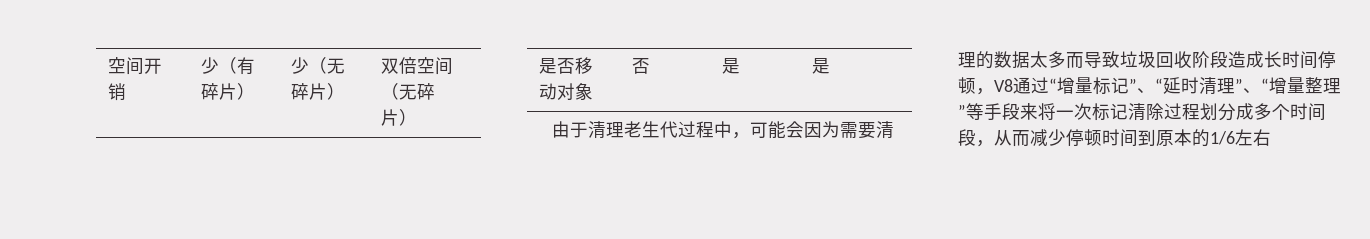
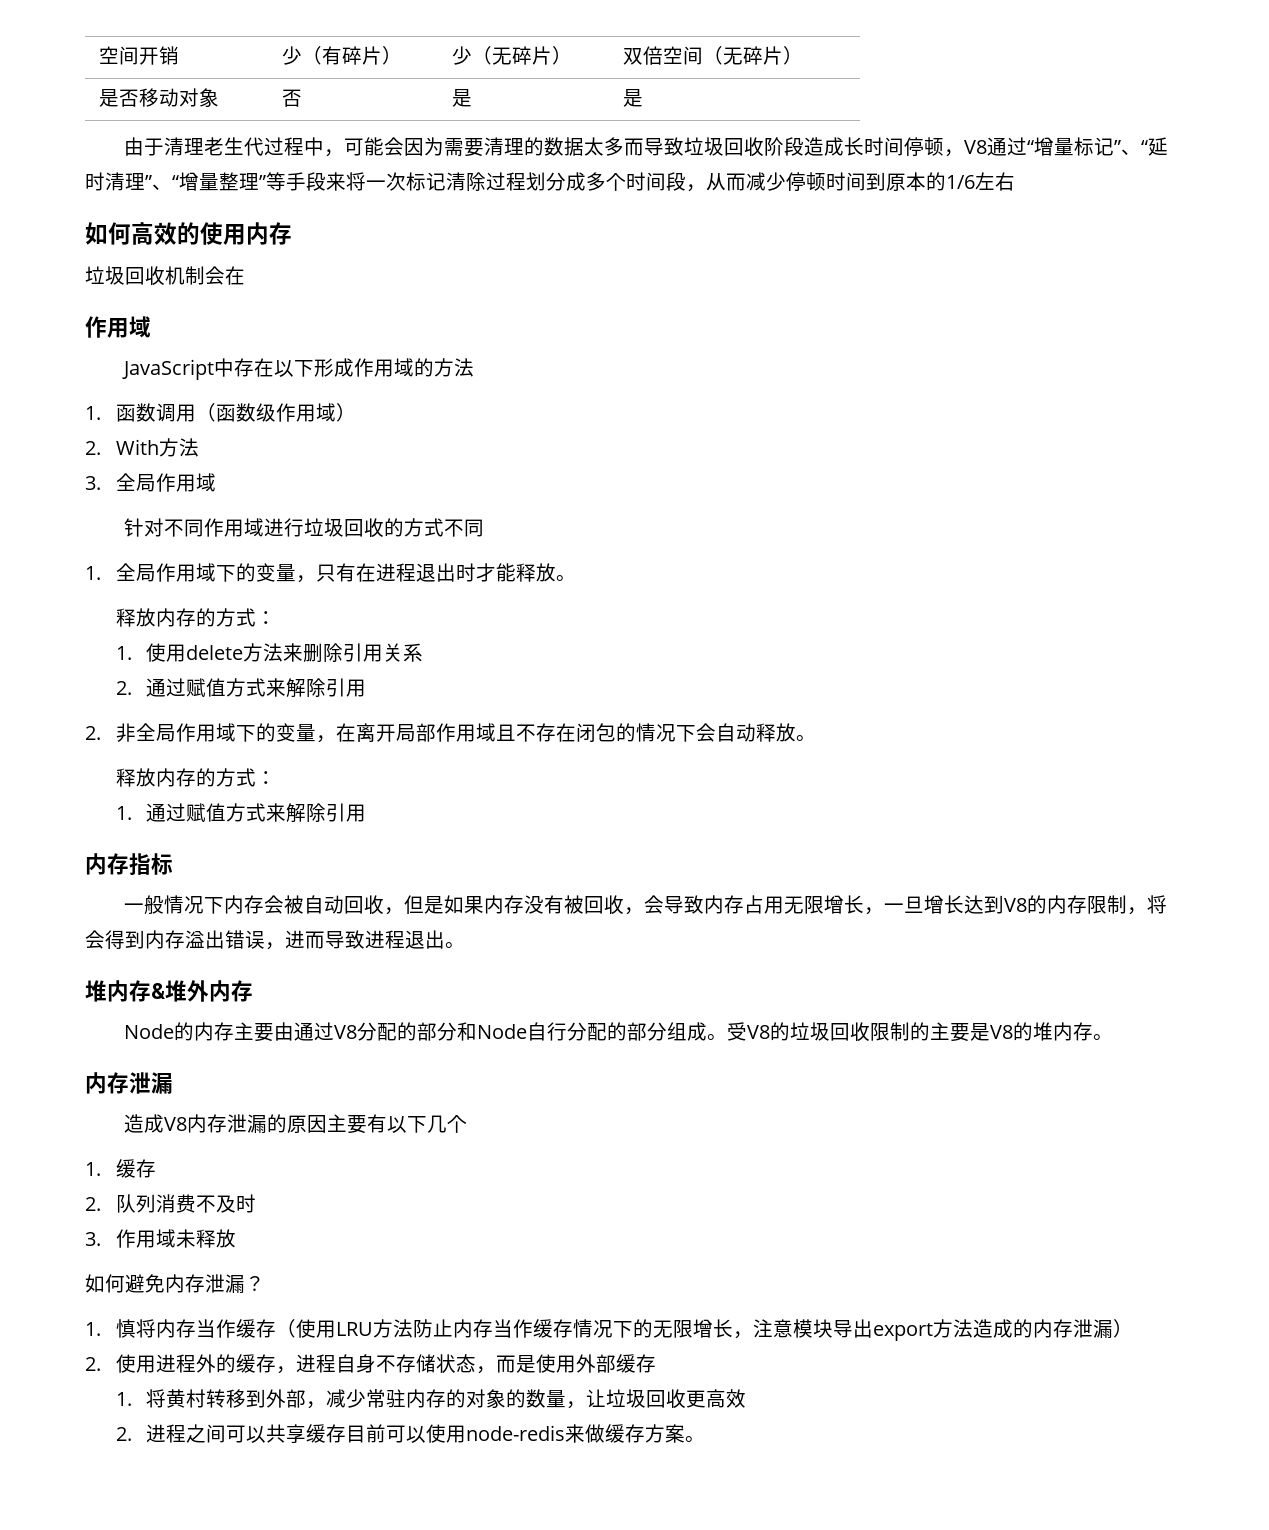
(1271, 137) none -> [85,222,292,245] [85,266,245,286] [85,316,151,338] [121,358,474,380] [85,403,356,422] [85,438,199,457] [85,473,216,492] [123,518,484,538] [85,563,576,583] [115,608,276,627] [115,643,424,663] [115,678,367,698] [85,723,816,743] [115,768,276,787] [115,803,367,823] [85,853,173,875] [123,895,1167,915] [85,930,465,950] [85,980,253,1002] [123,1022,1113,1042] [85,1072,173,1094] [123,1114,467,1134] [85,1159,156,1178] [85,1194,256,1213] [85,1229,236,1248] [85,1274,265,1293] [85,1319,1133,1341] [85,1354,656,1374] [115,1389,747,1409] [115,1424,706,1444] // 如何高效的使用内存 // 垃圾回收机制会在 // 作用域 // JavaScript中存在以下形成作用域的方法 // 1.函数调用（函数级作用域） // 2. With方法 // 3.全局作用域 // 针对不同作用域进行垃圾回收的方式不同 // 1.全局作用域下的变量，只有在进程退出时才能释放。 // 释放内存的方式： // 1.使用delete方法来删除引用关系 // 2.通过赋值方式来解除引用 // 2.非全局作用域下的变量，在离开局部作用域且不存在闭包的情况下会自动释放。 // 释放内存的方式： // 1.通过赋值方式来解除引用 // 内存指标 // 一般情况下内存会被自动回收，但是如果内存没有被回收，会导致内存占用无限增长，一旦增长达到V8的内存限制，将会得到内存溢出错误，进而导致进程退出。 // 堆内存&堆外内存 // Node的内存主要由通过V8分配的部分和Node自行分配的部分组成。受V8的垃圾回收限制的主要是V8的堆内存。 // 内存泄漏 // 造成V8内存泄漏的原因主要有以下几个 // 1.缓存 // 2.队列消费不及时 // 3.作用域未释放 // 如何避免内存泄漏？ // 1.慎将内存当作缓存（使用LRU方法防止内存当作缓存情况下的无限增长，注意模块导出export方法造成的内存泄漏） // 2.使用进程外的缓存，进程自身不存储状态，而是使用外部缓存 // 1.将黄村转移到外部，减少常驻内存的对象的数量，让垃圾回收更高效 // 2.进程之间可以共享缓存目前可以使用node-redis来做缓存方案。

